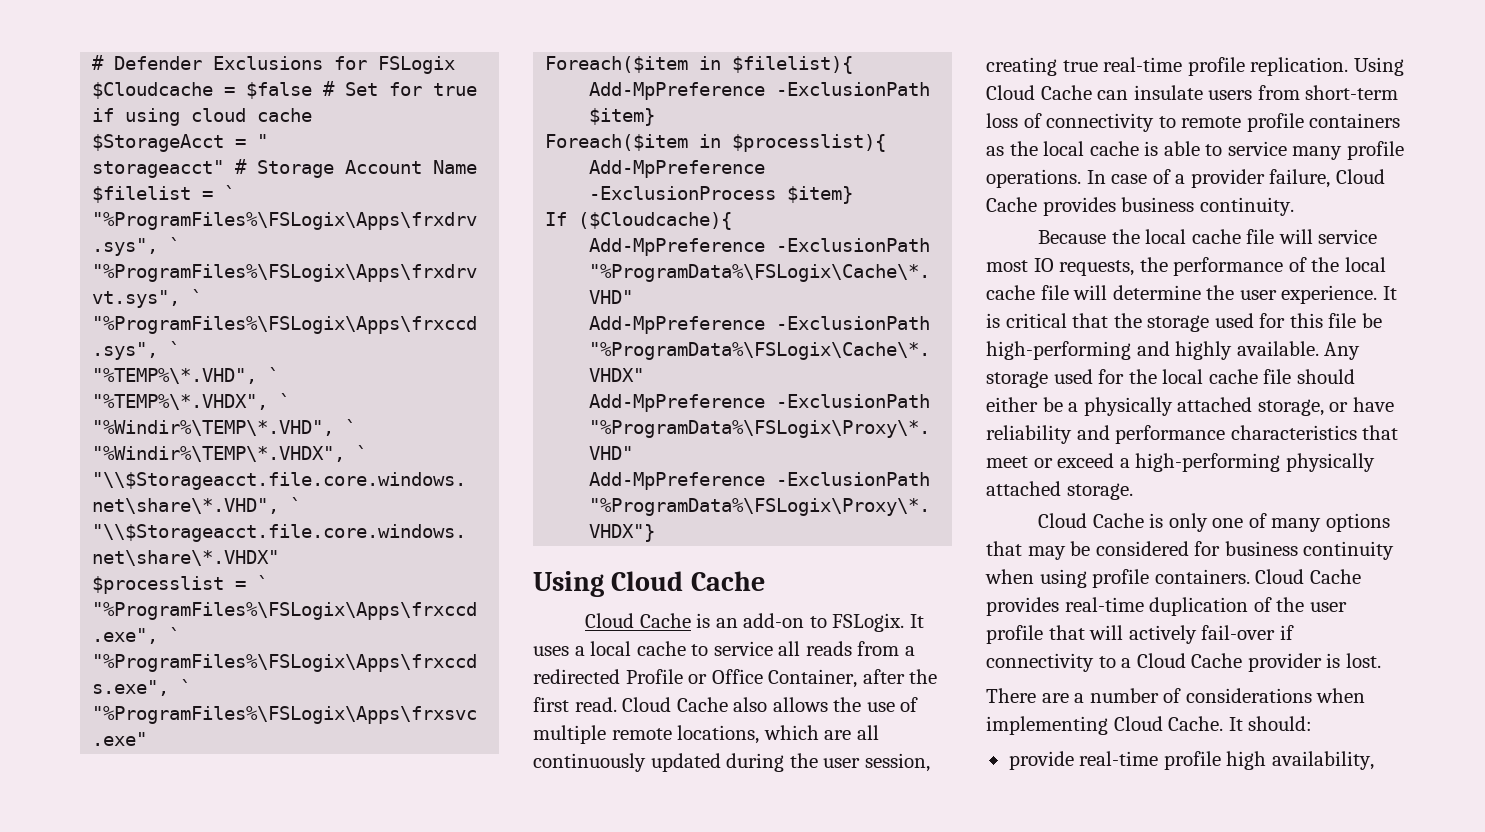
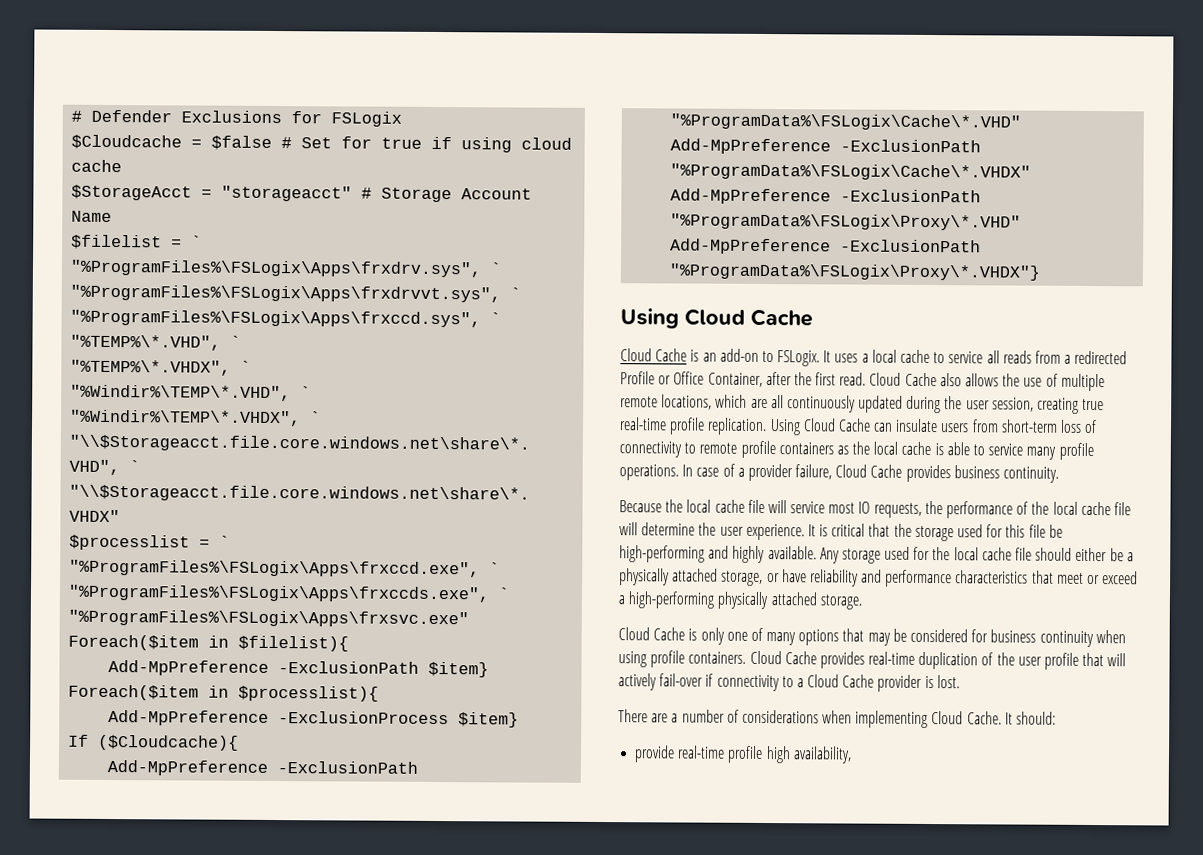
[257,134,269,148] [92,160,225,178] " // storageacct" -> [221,185,353,202] "storageacct"

